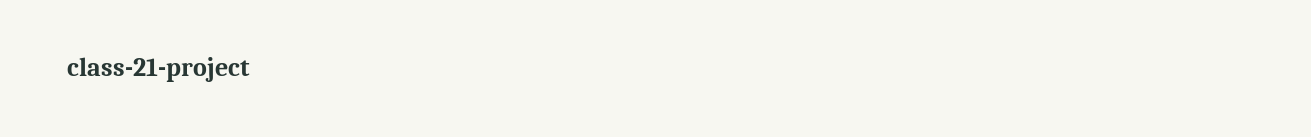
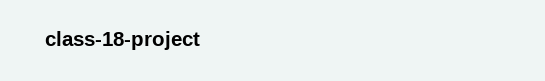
[67,57,250,82] class-21-project -> [45,31,200,50] class-18-project

